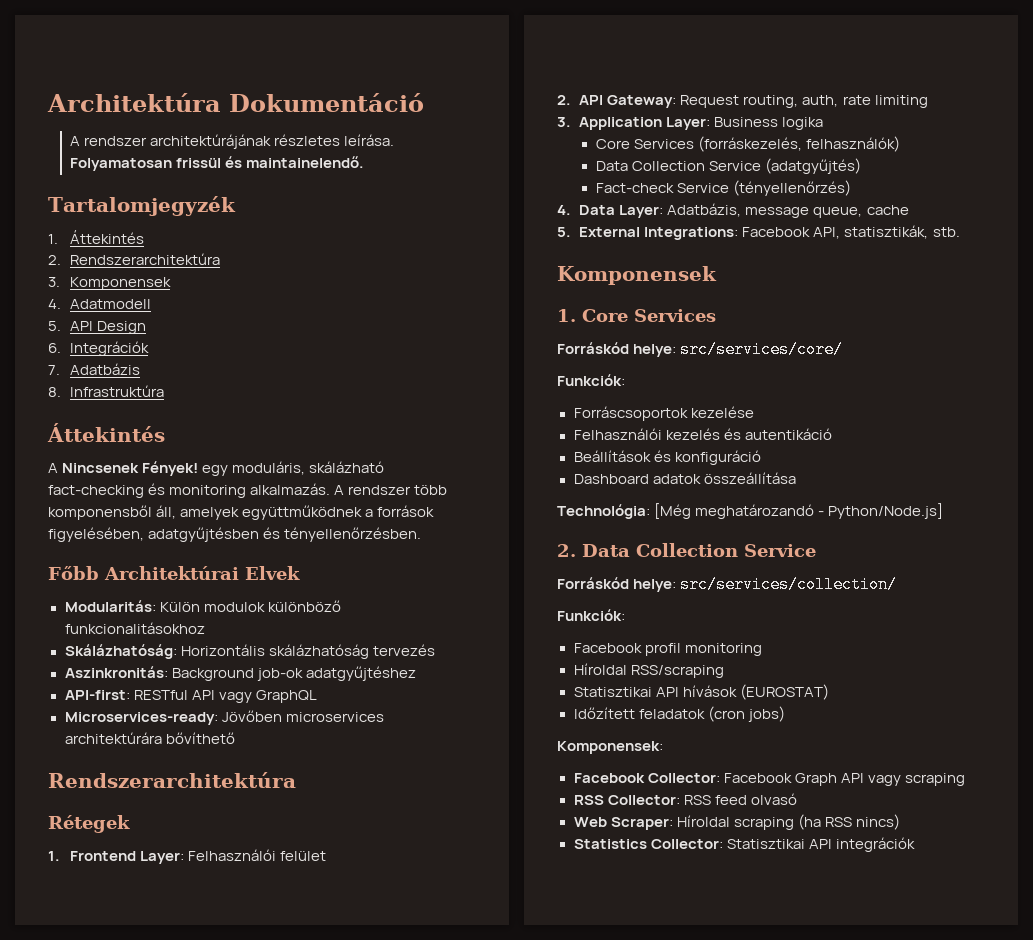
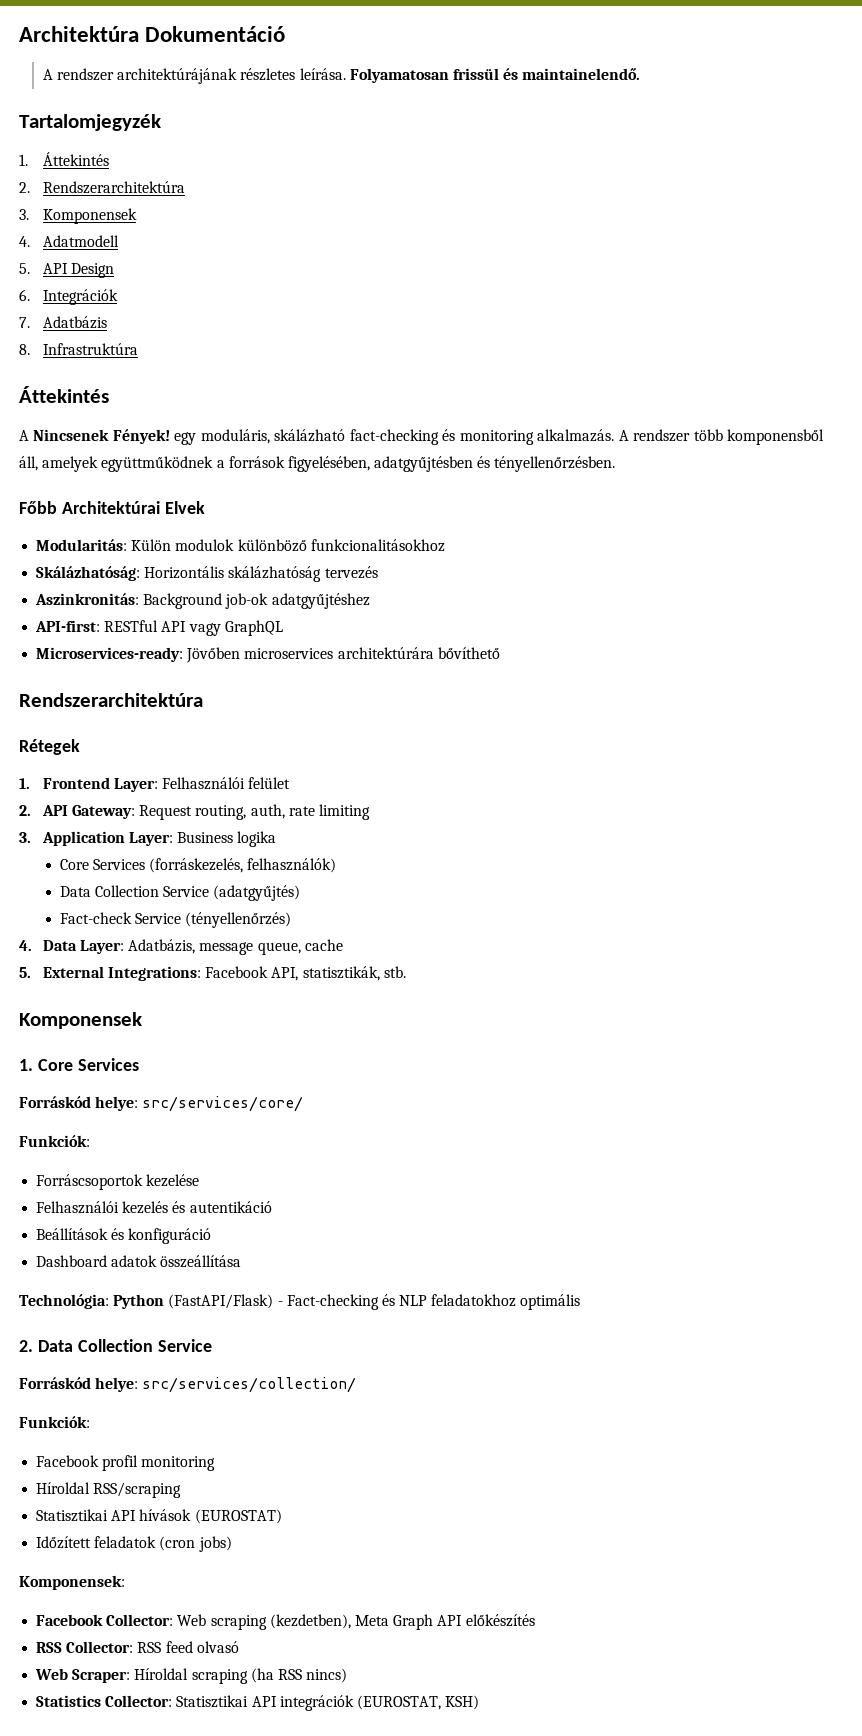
[654,503,944,519] [Még meghatározandó - Python/Node.js] -> [113,1294,581,1310] Python (FastAPI/Flask) - Fact-checking és NLP feladatokhoz optimális
[723,773,965,786] Facebook Graph API vagy scraping -> [177,1614,535,1630] Web scraping (kezdetben), Meta Graph API előkészítés
(915, 844) none -> [356,1695,480,1710] (EUROSTAT, KSH)

